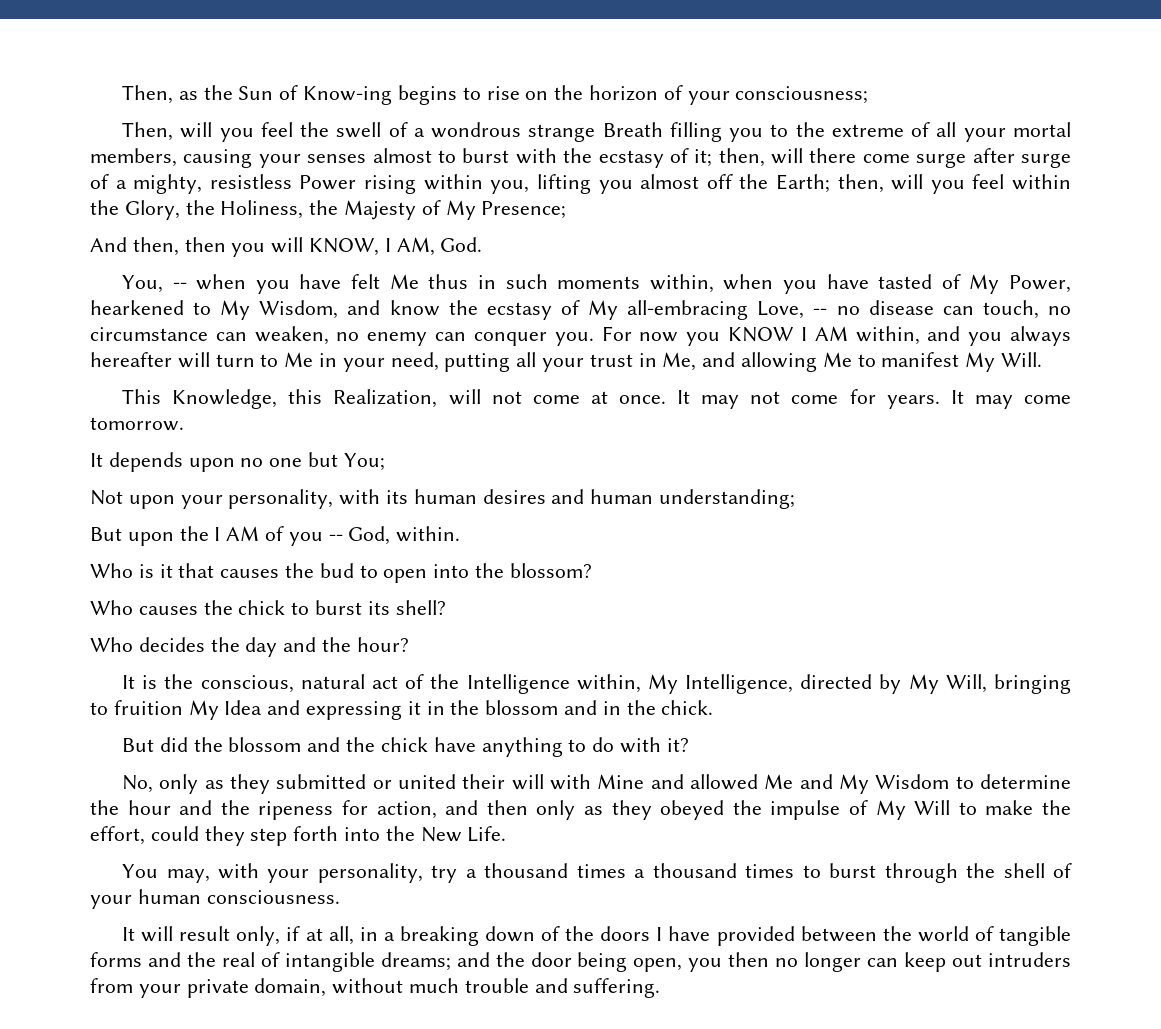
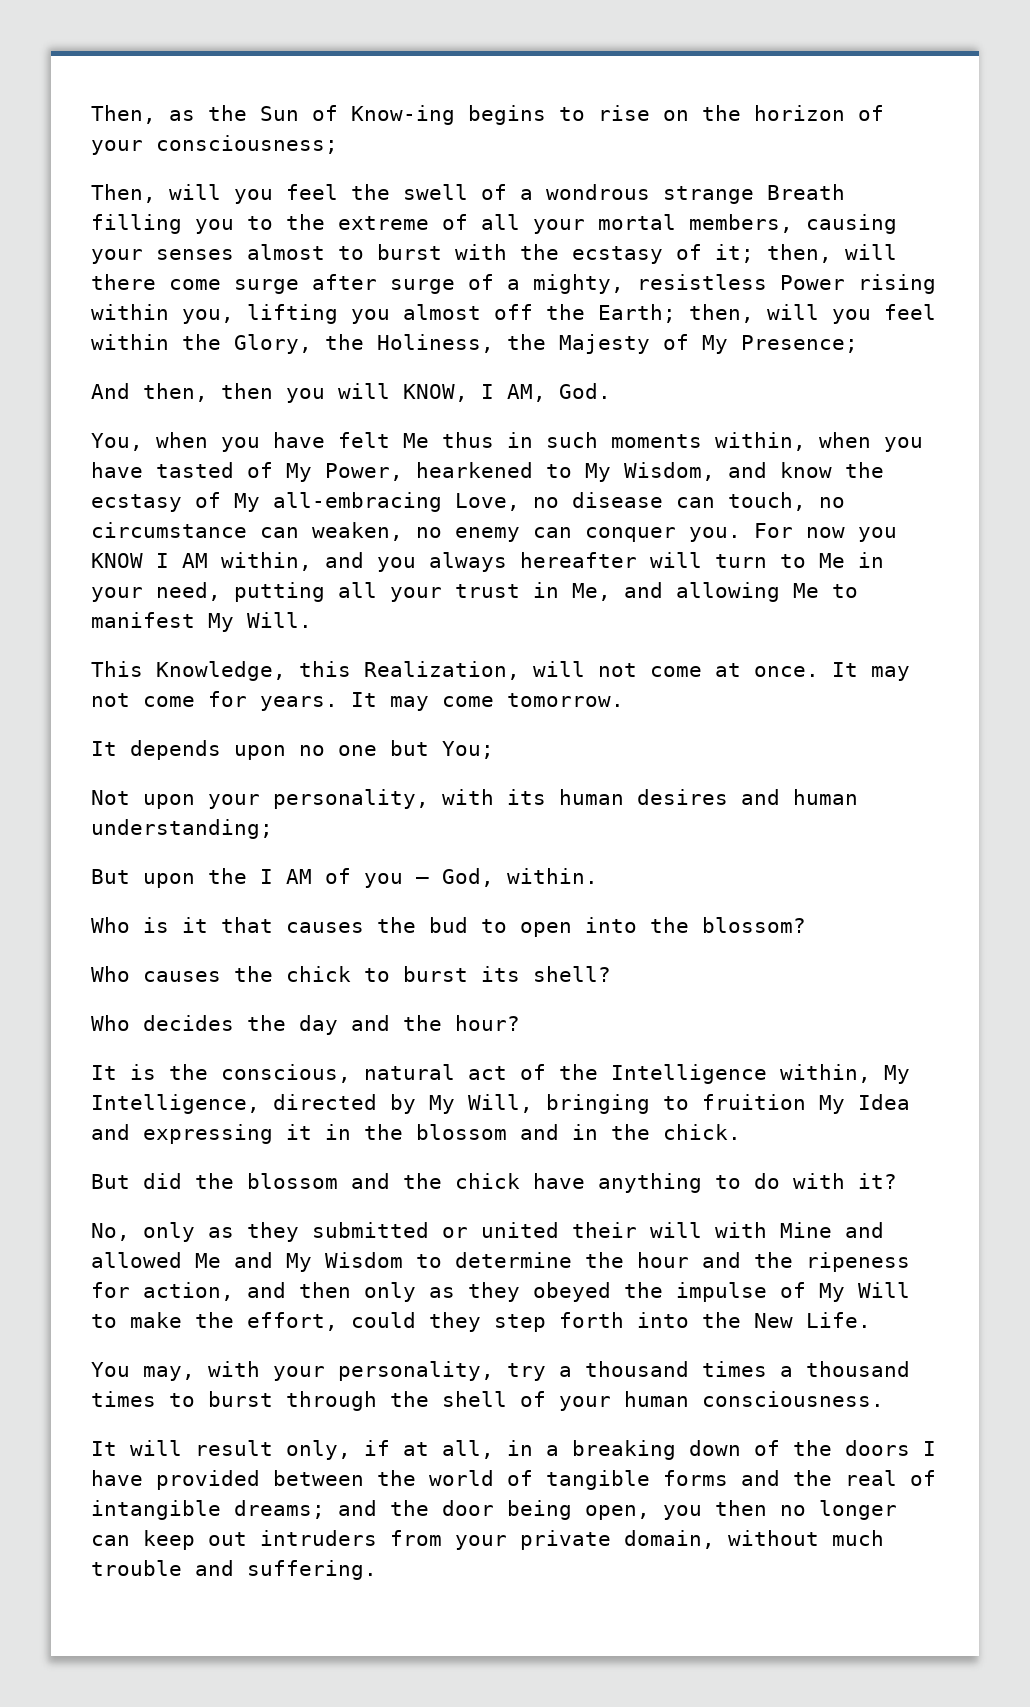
[172,282,187,289] -- -> (143, 442) none
[813,308,828,315] -- -> (520, 502) none
[328,534,343,541] -- -> [416,877,429,884] –

